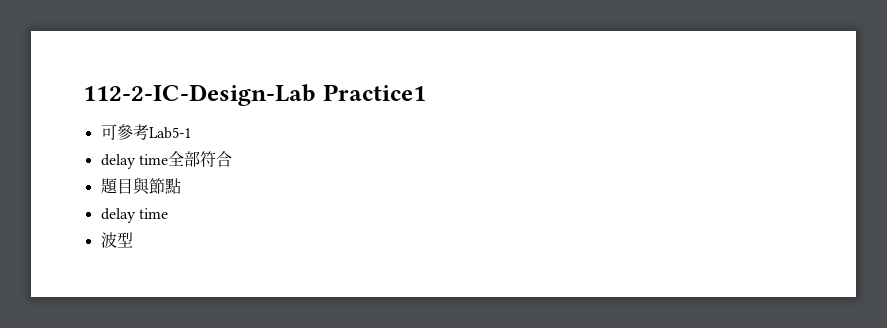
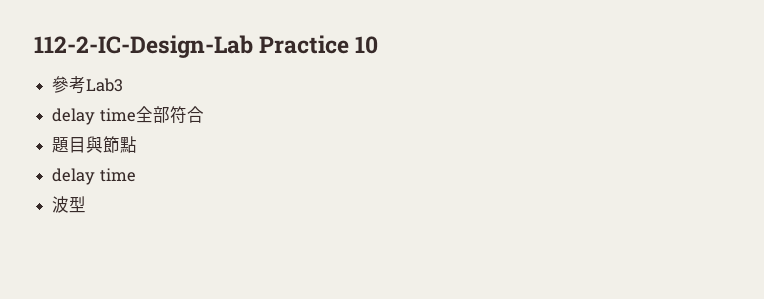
[322,84,426,101] [100,124,191,140] Practice1 // 可參考Lab5-1 -> [259,35,379,54] [52,76,124,94] Practice 10 // 參考Lab3

